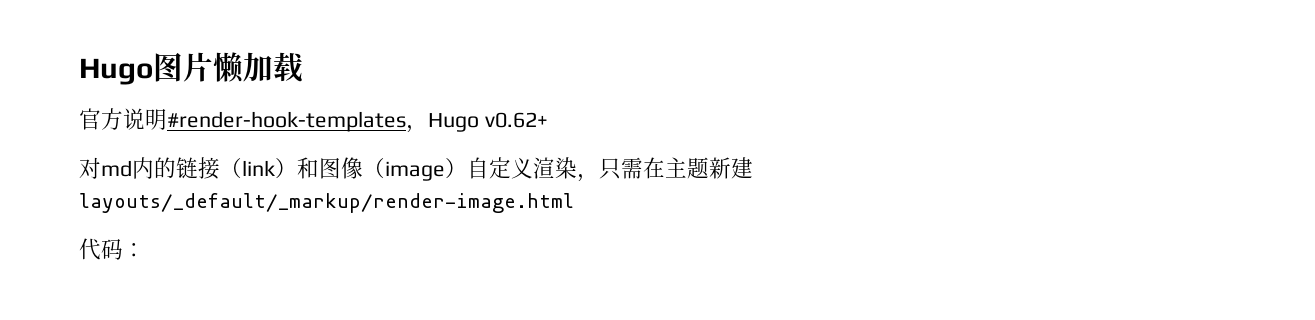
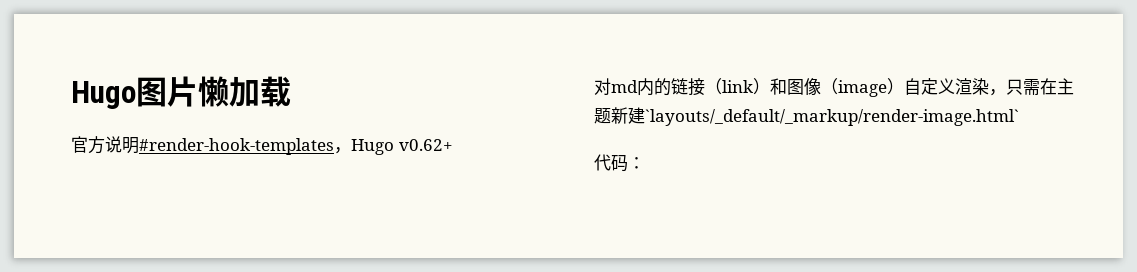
[79,193,574,213] layouts/_default/_markup/render-image.html -> [645,109,1019,126] `layouts/_default/_markup/render-image.html`

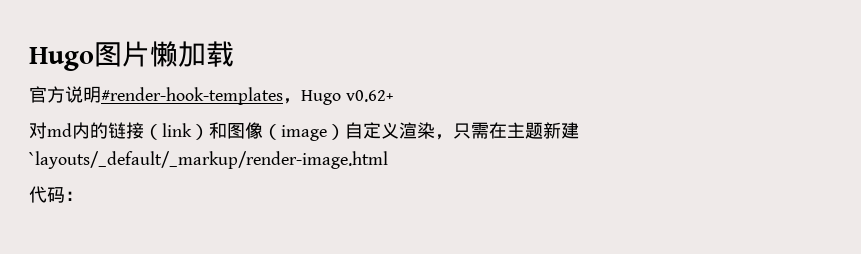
[645,109,1019,126] `layouts/_default/_markup/render-image.html` -> [29,151,388,169] `layouts/_default/_markup/render-image.html

